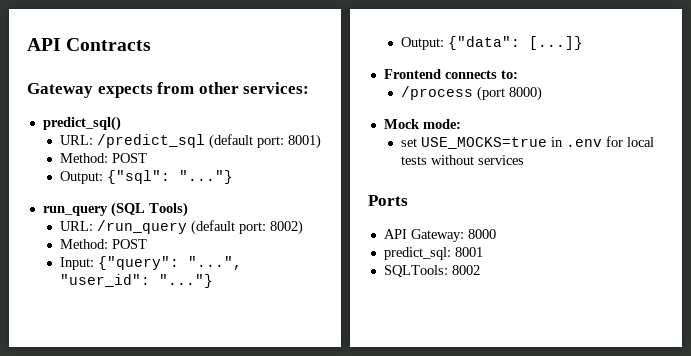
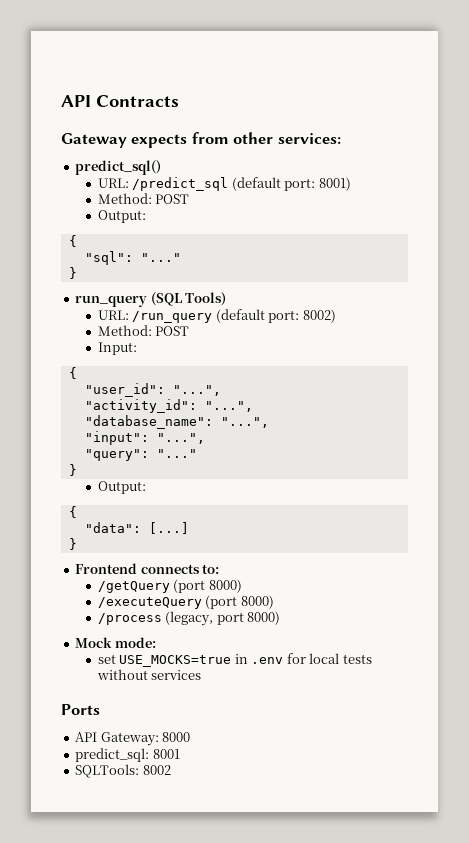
[106,170,233,184] {"sql": "..."} -> [68,235,77,247] [84,251,181,265] [68,267,77,279] // { // "sql": "..." // }
[97,256,242,270] [59,274,213,288] [400,36,583,50] [383,69,518,79] {"query": "...", "user_id": "..."} // Output: {"data": [...]} // Frontend connects to: -> [68,367,77,379] [84,383,221,397] [84,399,253,413] [84,415,269,429] [84,431,205,445] [84,449,197,461] [68,464,77,476] [97,481,146,494] [68,506,77,518] [84,522,189,534] [68,538,77,550] [75,563,220,574] [97,579,242,593] [97,595,274,609] // { // "user_id": "...", // "activity_id": "...", // "database_name": "...", // "input": "...", // "query": "..." // } // Output: // { // "data": [...] // } // Frontend connects to: // /getQuery (port 8000) // /executeQuery (port 8000)
[476,86,505,101] (port -> [165,611,244,626] (legacy, port

